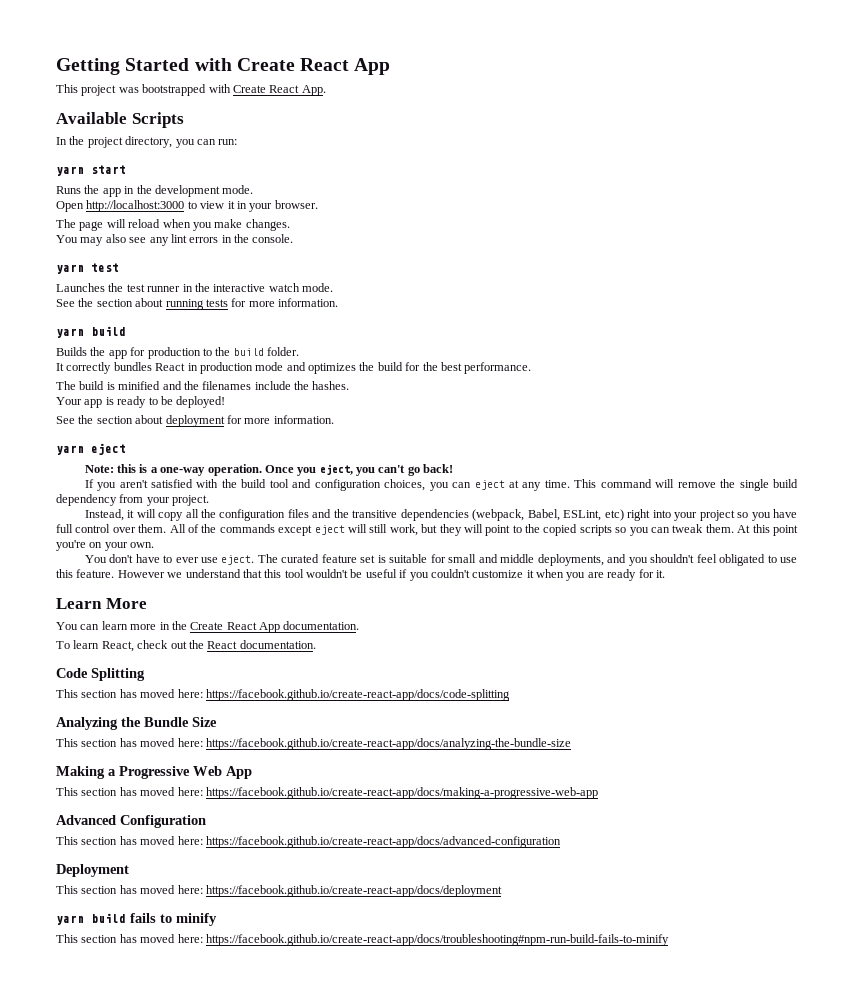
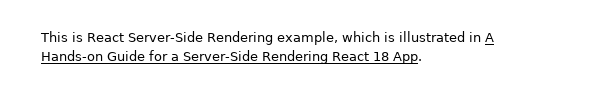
[56,58,391,75] [56,84,326,96] [56,112,184,128] [56,136,238,148] [56,165,126,176] [56,185,254,197] [56,200,318,212] [56,219,290,231] [56,234,294,246] [56,263,119,274] [56,283,333,292] [56,298,338,310] [56,326,126,338] [56,347,299,359] [56,362,532,374] [56,381,350,390] [56,396,226,408] [56,415,334,427] [56,443,126,455] [84,464,454,476] [84,479,799,491] [56,494,210,506] [84,509,797,521] [56,524,798,536] [56,540,155,551] [84,554,798,566] [56,569,665,581] [56,598,147,609] [56,621,360,633] [56,640,316,652] [56,668,145,681] [56,689,510,701] [56,717,217,730] [56,738,571,750] [56,766,252,779] [56,787,598,799] [56,815,206,828] [56,836,561,848] [56,864,129,877] [56,885,502,897] [56,913,217,926] [56,934,669,946] Getting Started with Create React App // This project was bootstrapped with Create React App. // Available Scripts // In the project directory, you can run: // yarn start // Runs the app in the development mode. // Open http://localhost:3000 to view it in your browser. // The page will reload when you make changes. // You may also see any lint errors in the console. // yarn test // Launches the test runner in the interactive watch mode. // See the section about running tests for more information. // yarn build // Builds the app for production to the build folder. // It correctly bundles React in production mode and optimizes the build for the best performance. // The build is minified and the filenames include the hashes. // Your app is ready to be deployed! // See the section about deployment for more information. // yarn eject // Note: this is a one-way operation. Once you eject, you can't go back! // If you aren't satisfied with the build tool and configuration choices, you can eject at any time. This command will remove the single build dependency from your project. // Instead, it will copy all the configuration files and the transitive dependencies (webpack, Babel, ESLint, etc) right into your project so you have full control over them. All of the commands except eject will still work, but they will point to the copied scripts so you can tweak them. At this point you're on your own. // You don't have to ever use eject. The curated feature set is suitable for small and middle deployments, and you shouldn't feel obligated to use this feature. However we understand that this tool wouldn't be useful if you couldn't customize it when you are ready for it. // Learn More // You can learn more in the Create React App documentation. // To learn React, check out the React documentation. // Code Splitting // This section has moved here: https://facebook.github.io/create-react-app/docs/code-splitting // Analyzing the Bundle Size // This section has moved here: https://facebook.github.io/create-react-app/docs/analyzing-the-bundle-size // Making a Progressive Web App // This section has moved here: https://facebook.github.io/create-react-app/docs/making-a-progressive-web-app // Advanced Configuration // This section has moved here: https://facebook.github.io/create-react-app/docs/advanced-configuration // Deployment // This section has moved here: https://facebook.github.io/create-react-app/docs/deployment // yarn build fails to minify // This section has moved here: https://facebook.github.io/create-react-app/docs/troubleshooting#npm-run-build-fails-to-minify -> [40,31,494,45] [41,50,422,64] This is React Server-Side Rendering example, which is illustrated in A Hands-on Guide for a Server-Side Rendering React 18 App.

